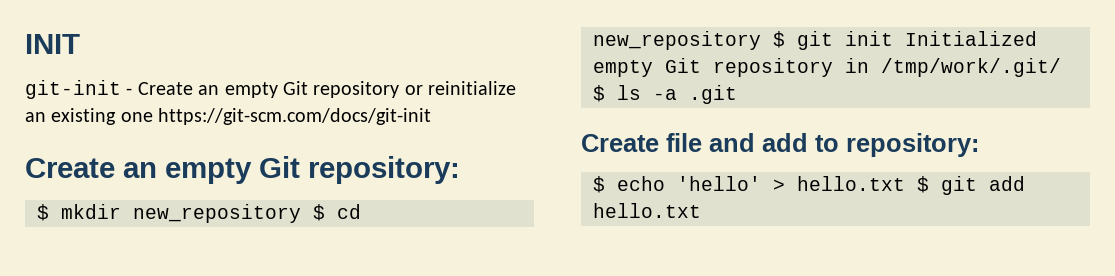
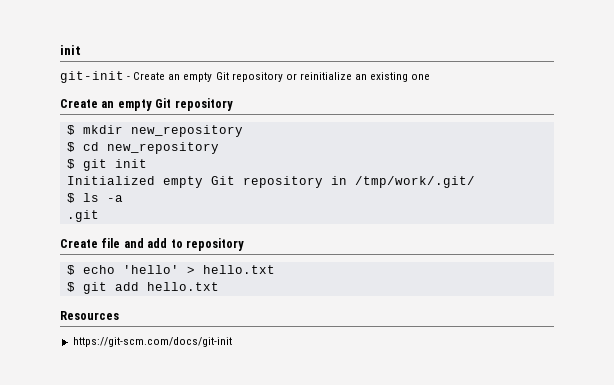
[25,34,80,54] INIT -> [60,45,81,55] init
[158,108,432,125] [25,156,460,184] https://git-scm.com/docs/git-init // Create an empty Git repository: -> [60,98,233,111] // Create an empty Git repository
(301, 213) none -> (243, 131) //
(761, 40) none -> (219, 148) //
(893, 38) none -> (147, 163) //
(677, 94) none -> (123, 198) //
[846,133,979,157] repository: -> [185,238,244,251] repository
(905, 183) none -> (275, 269) //
(701, 210) none -> [60,311,119,320] [72,337,232,347] // Resources // https://git-scm.com/docs/git-init

